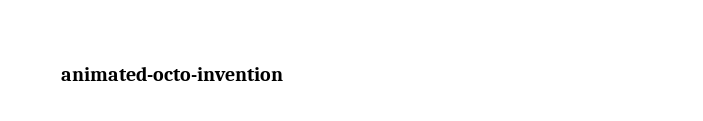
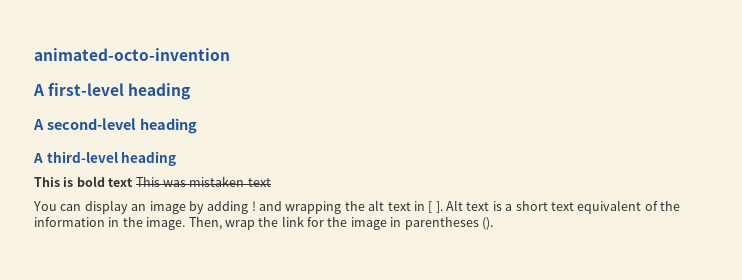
(283, 73) none -> [33,83,191,100] [33,118,197,134] [33,151,177,166] [34,176,271,187] [33,200,680,214] [34,216,493,230] // A first-level heading // A second-level heading // A third-level heading // This is bold text This was mistaken text // You can display an image by adding ! and wrapping the alt text in [ ]. Alt text is a short text equivalent of the information in the image. Then, wrap the link for the image in parentheses ().

